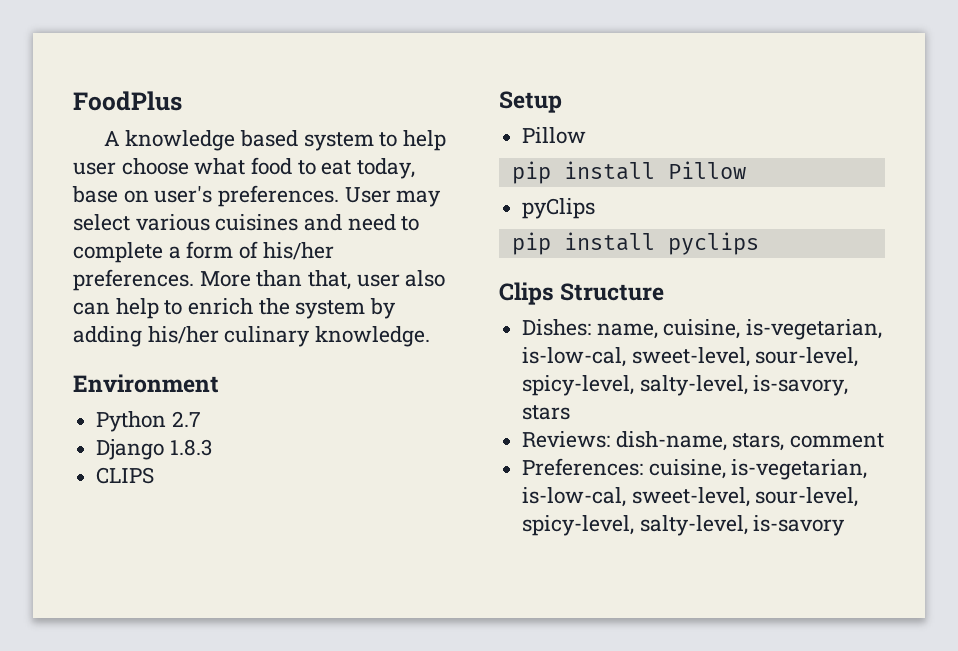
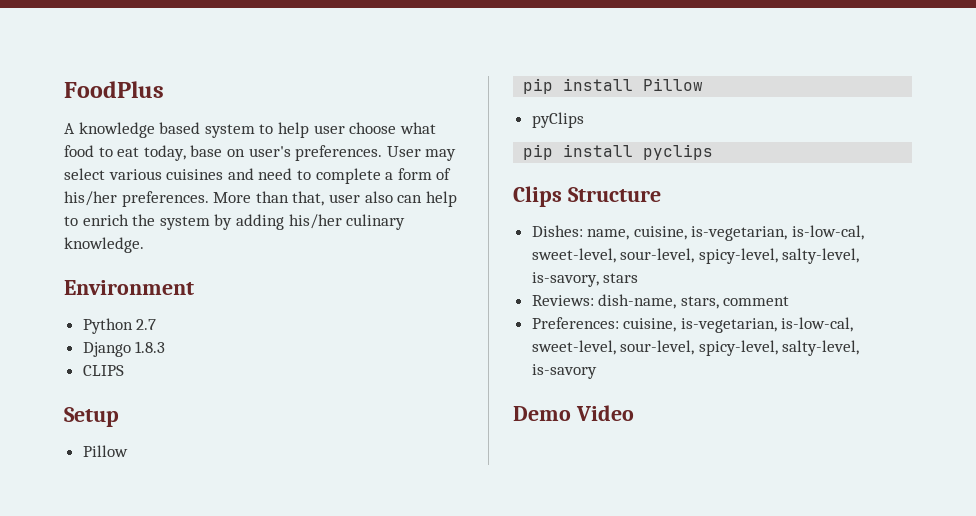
(846, 525) none -> [513,405,634,421] // Demo Video

